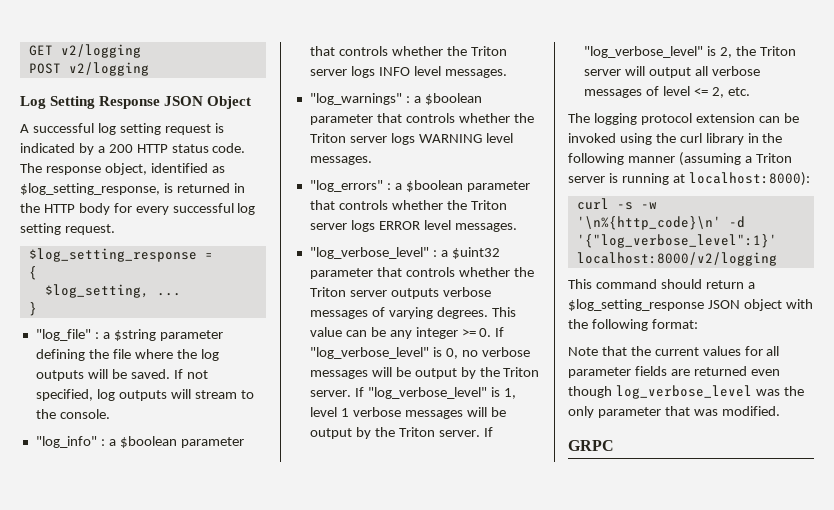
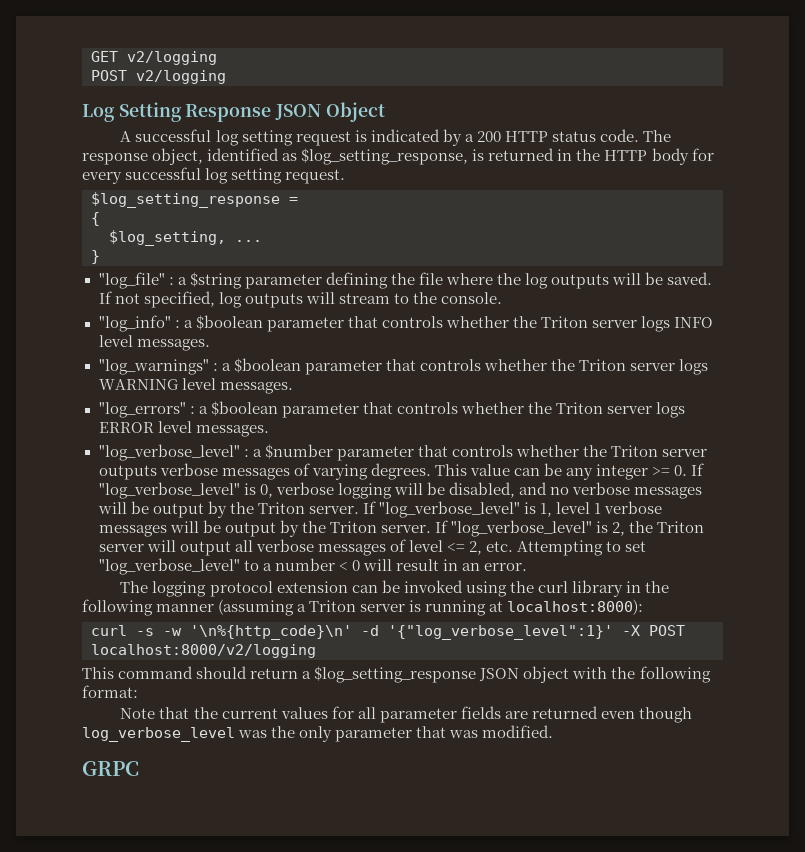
[451,247,500,259] $uint32 -> [264,444,333,459] $number
(458, 353) none -> [275,482,547,499] verbose logging will be disabled, and
(750, 91) none -> [517,540,647,556] [98,558,528,575] Attempting to set "log_verbose_level" to a number < 0 will result in an error.
(777, 241) none -> [622,625,685,636] -X POST

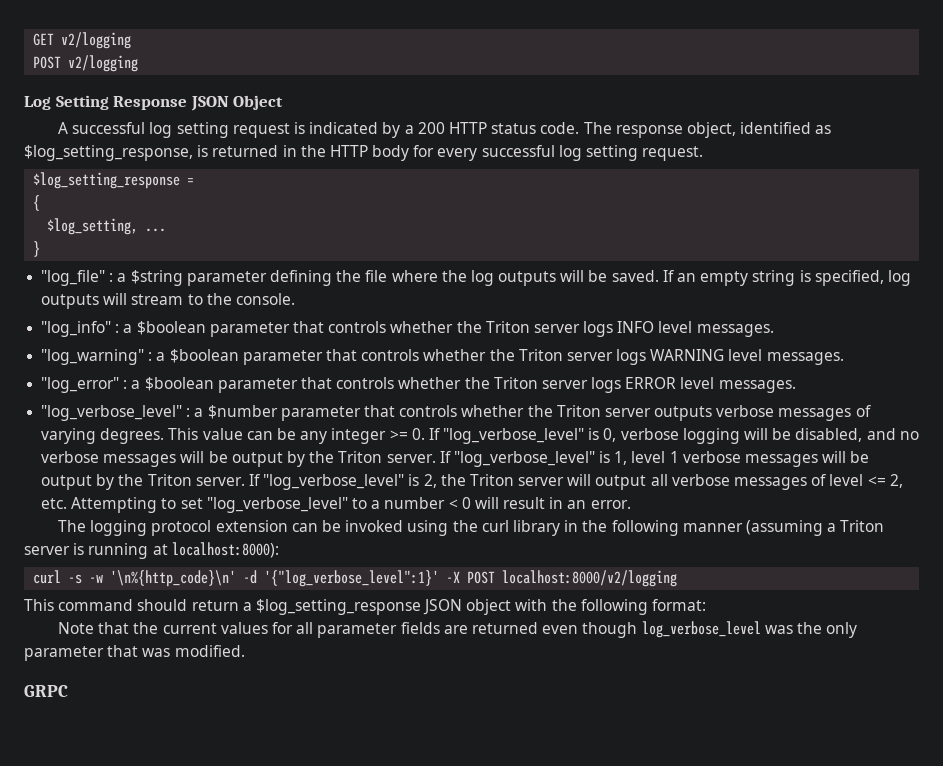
[114,293,140,304] not -> [677,270,811,286] an empty string is
[98,359,209,375] "log_warnings" -> [41,349,145,365] "log_warning"
[98,402,186,418] "log_errors" -> [41,377,120,393] "log_error"

